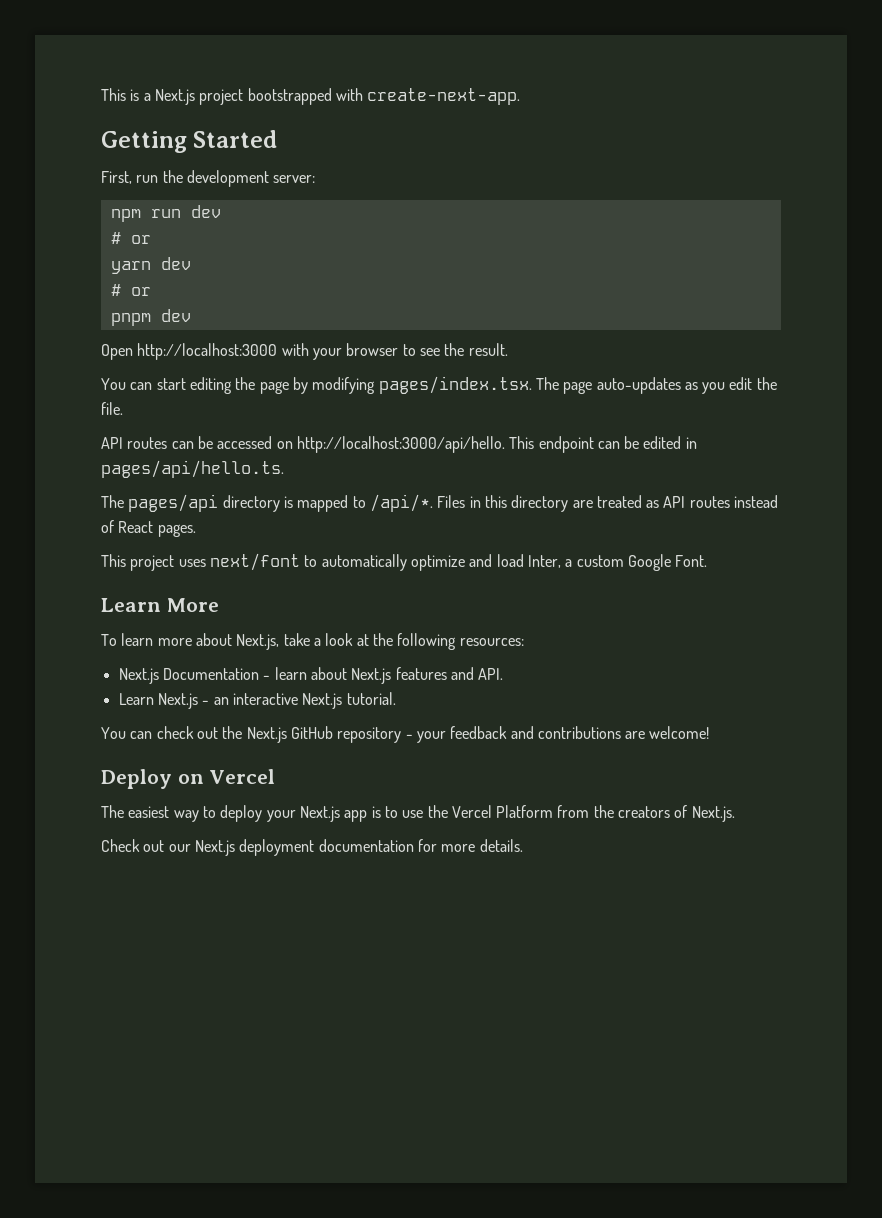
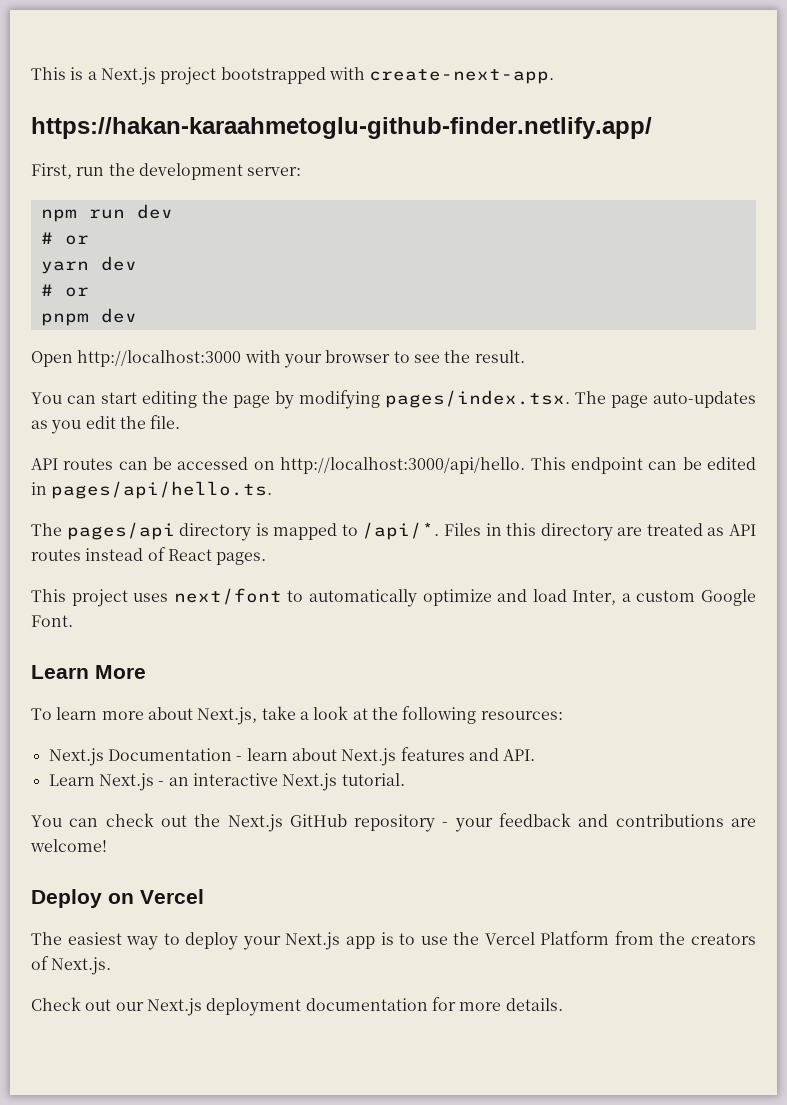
[101,130,278,153] Getting Started -> [31,117,652,139] https://hakan-karaahmetoglu-github-finder.netlify.app/

